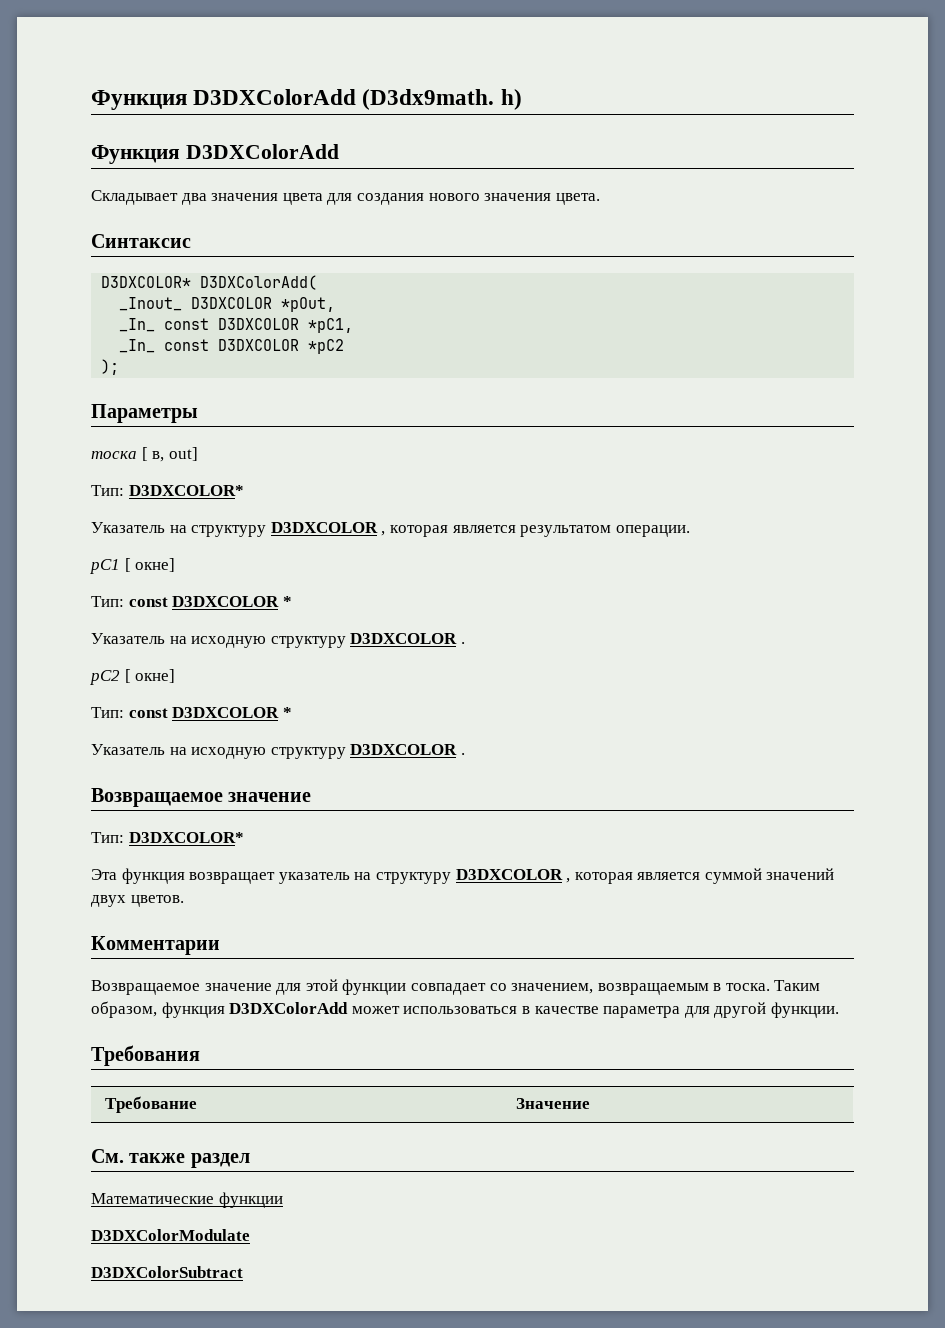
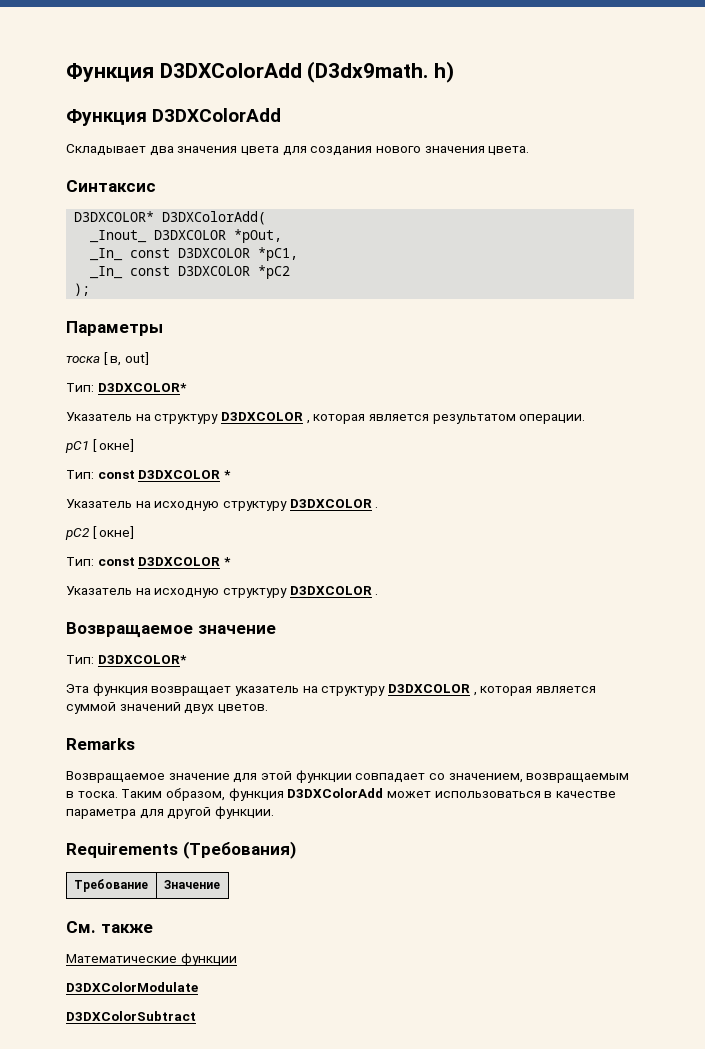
[91,936,220,955] Комментарии -> [66,738,135,750] Remarks
[91,1045,200,1066] Требования -> [66,841,296,859] Requirements (Требования)
[190,1153,250,1168] раздел -> (153, 928) none

